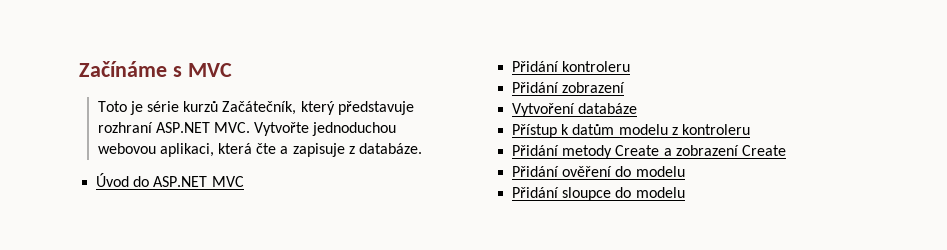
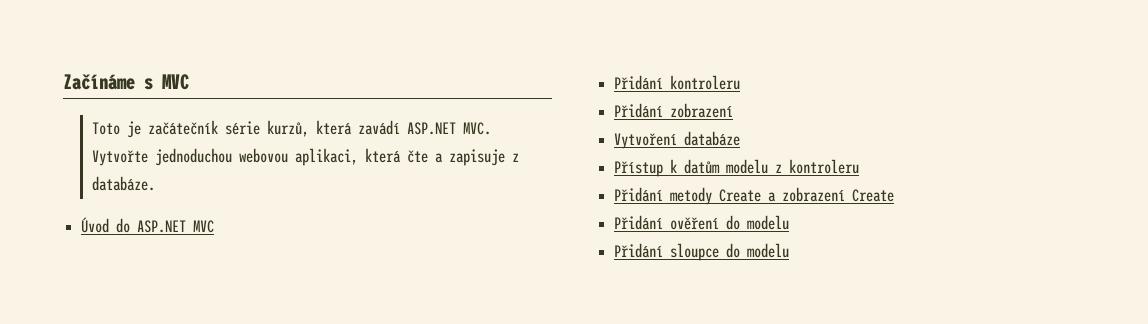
[146,101,414,115] [97,122,153,133] série kurzů Začátečník, který představuje rozhraní -> [148,120,401,137] začátečník série kurzů, která zavádí

